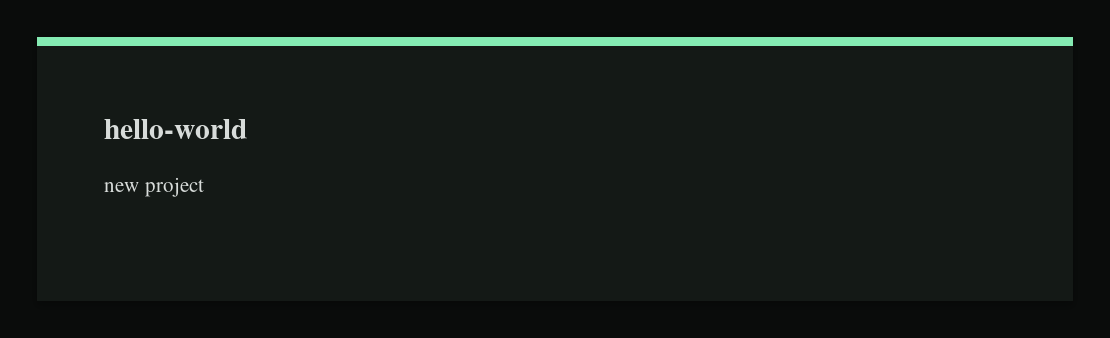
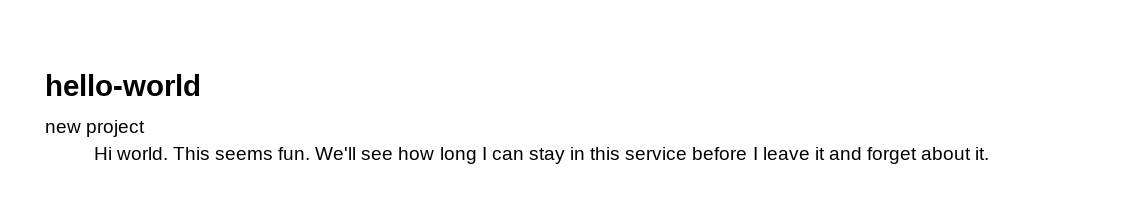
(204, 187) none -> [93,147,990,164] // Hi world. This seems fun. We'll see how long I can stay in this service before I leave it and forget about it.

